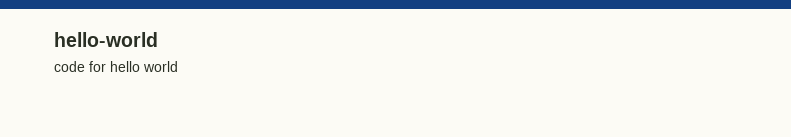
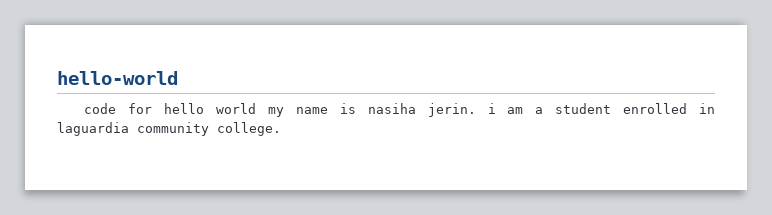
(178, 66) none -> [268,103,715,117] [57,122,281,136] my name is nasiha jerin. i am a student enrolled in laguardia community college.

